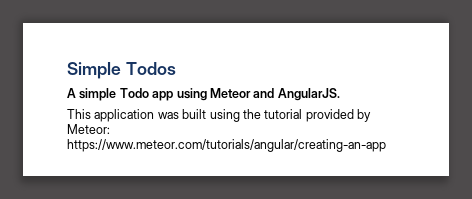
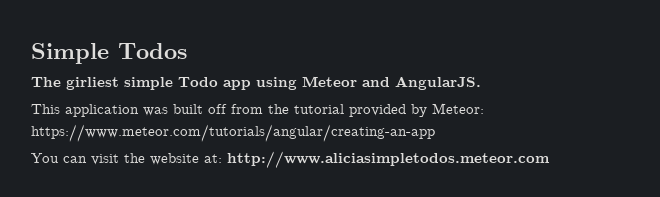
[67,88,76,98] A -> [31,77,119,90] The girliest
[209,109,240,122] using -> [208,104,263,114] off from
(386, 145) none -> [31,151,550,168] // You can visit the website at: http://www.aliciasimpletodos.meteor.com

